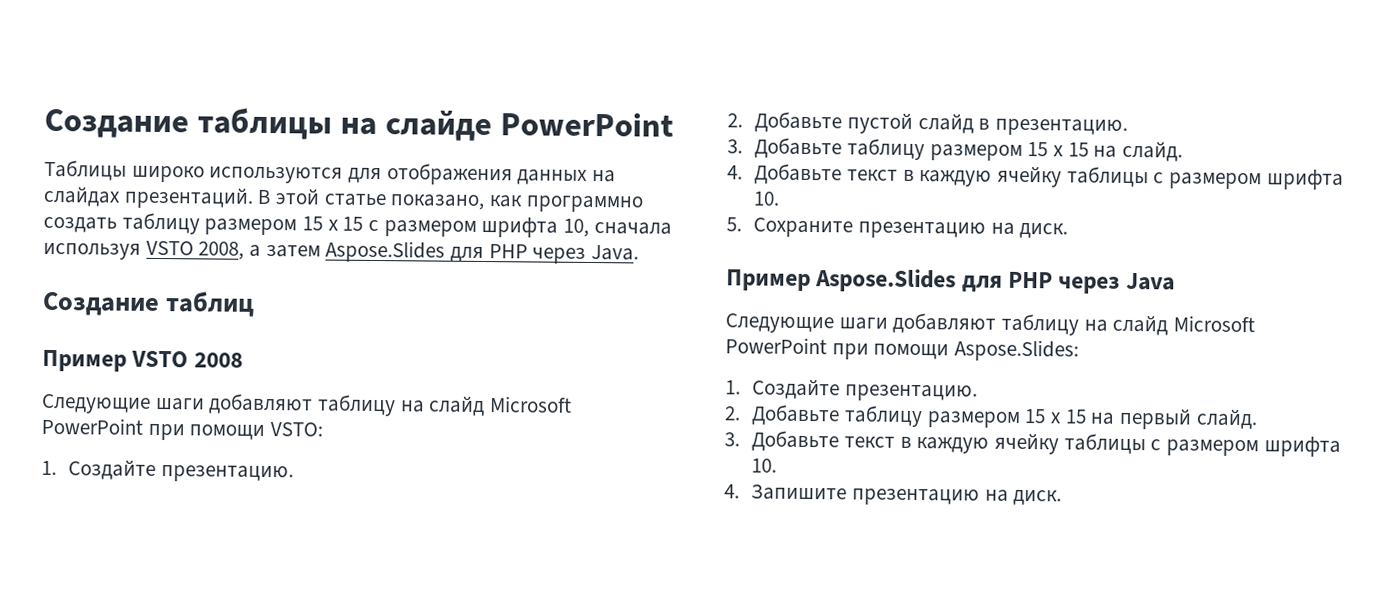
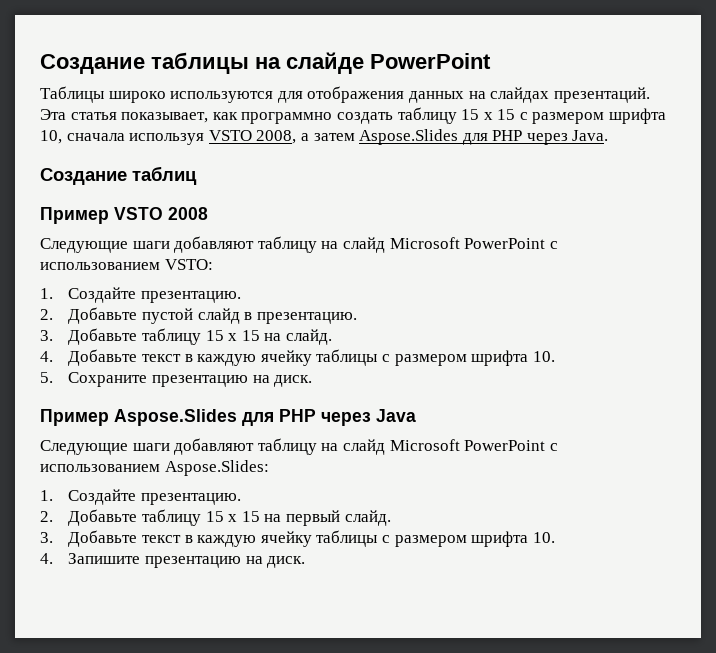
[257,188,485,211] В этой статье показано, -> [40,109,209,123] Эта статья показывает,
[204,218,298,236] размером -> (457, 115) none
[147,423,266,441] при помощи -> [549,241,558,249] [40,262,160,270] с использованием
[929,144,1023,161] размером -> (202, 336) none
[831,343,950,360] при помощи -> [549,443,558,451] [40,464,160,472] с использованием
[926,411,1021,428] размером -> (202, 517) none

